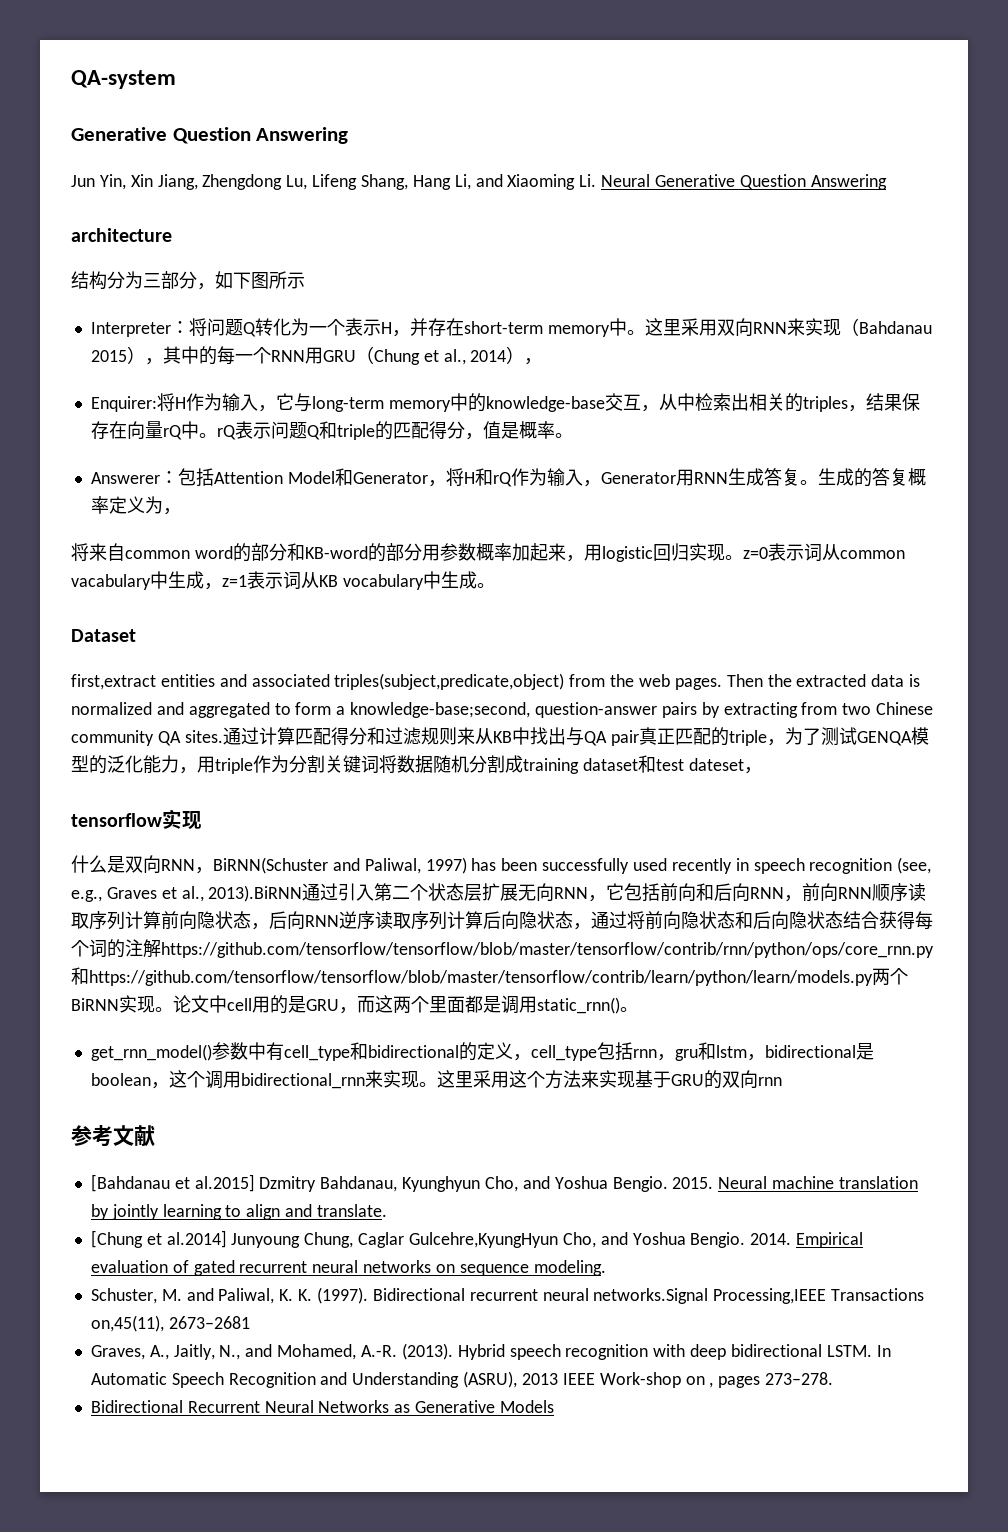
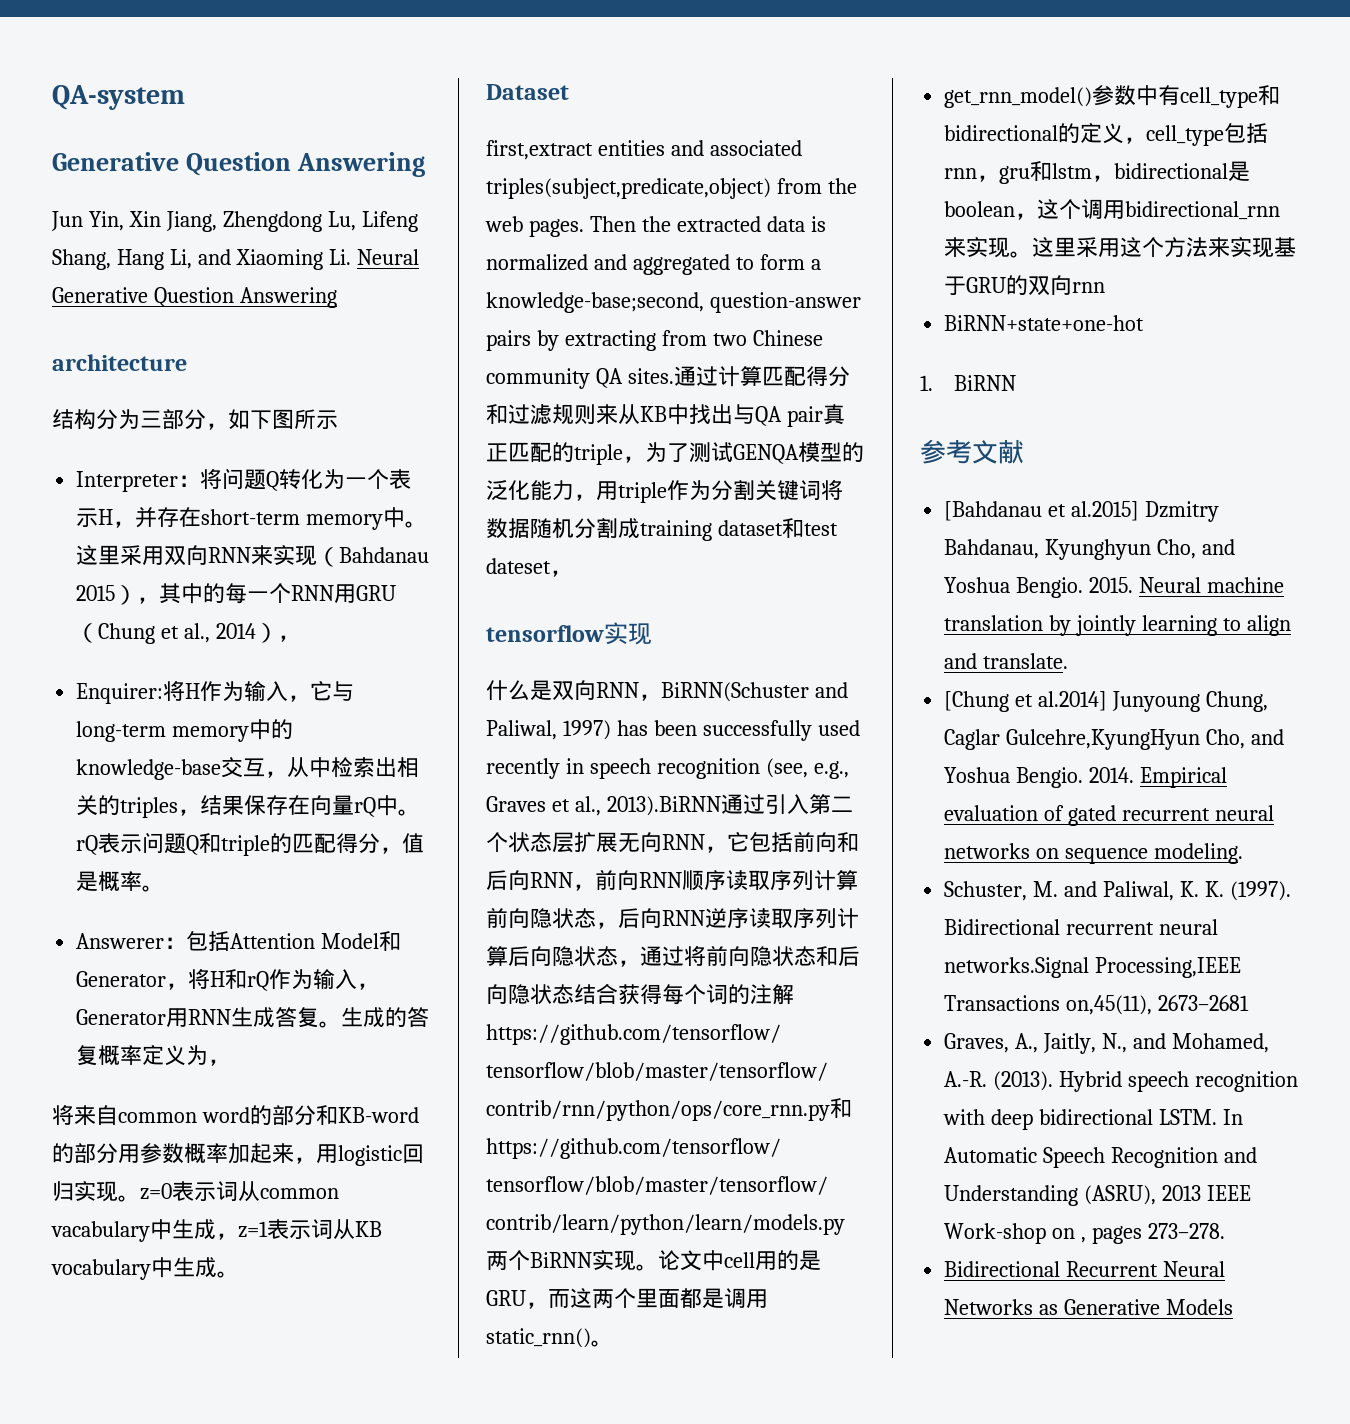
(782, 1081) none -> [944,315,1145,331] [920,375,1016,391] // BiRNN+state+one-hot // 1. BiRNN

